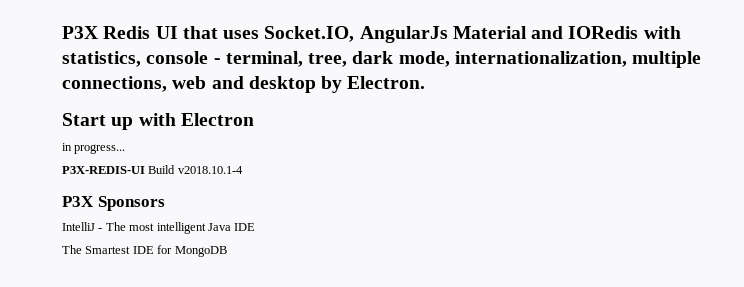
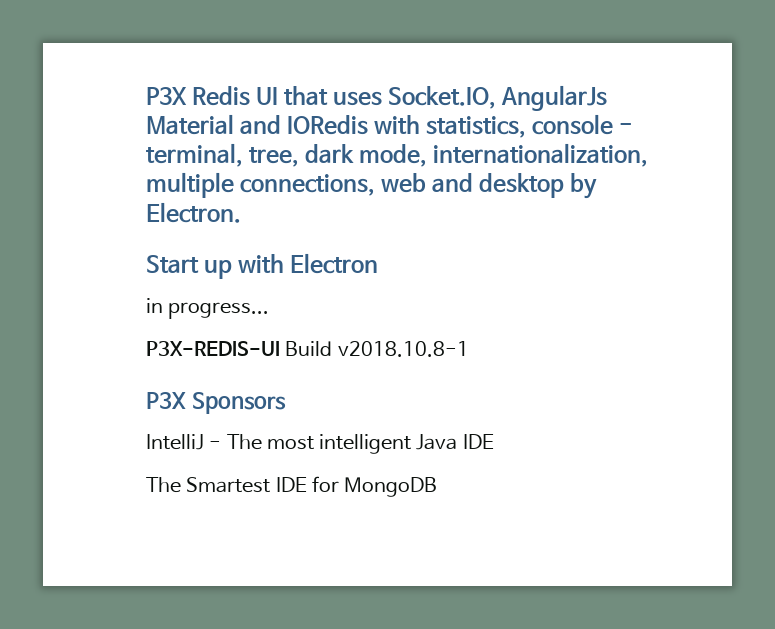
[177,166,243,174] v2018.10.1-4 -> [337,341,469,357] v2018.10.8-1

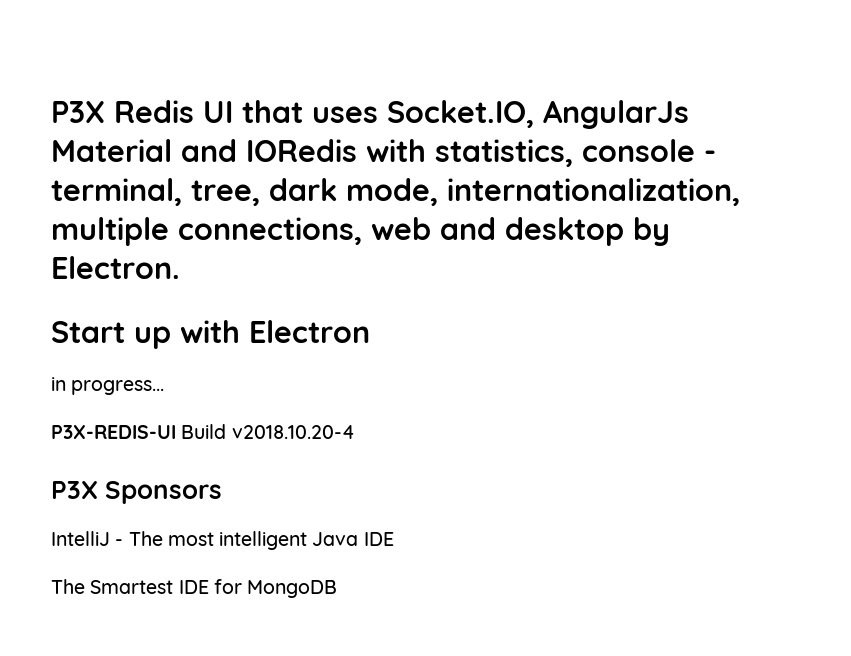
[337,341,469,357] v2018.10.8-1 -> [231,425,355,439] v2018.10.20-4

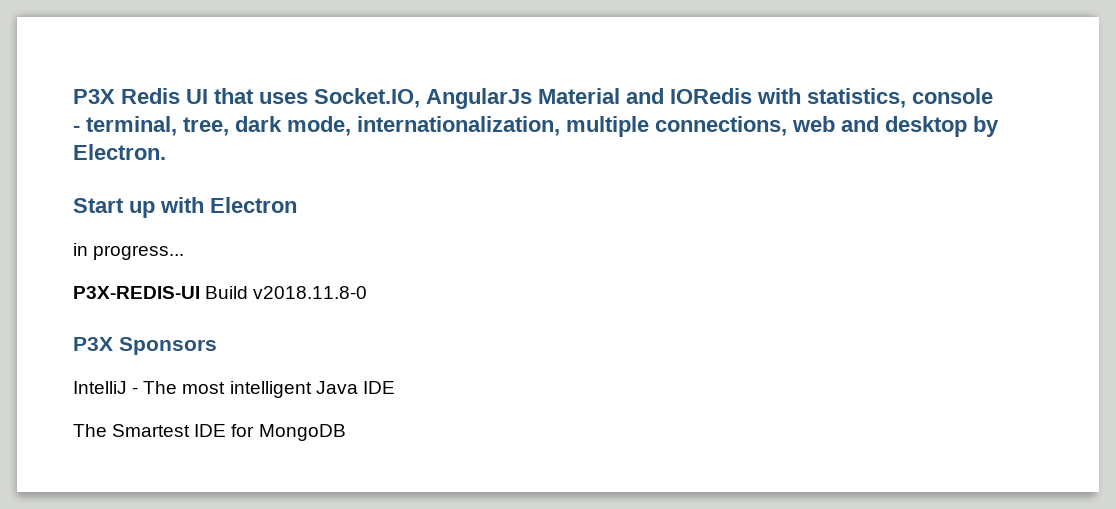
[231,425,355,439] v2018.10.20-4 -> [253,286,368,299] v2018.11.8-0

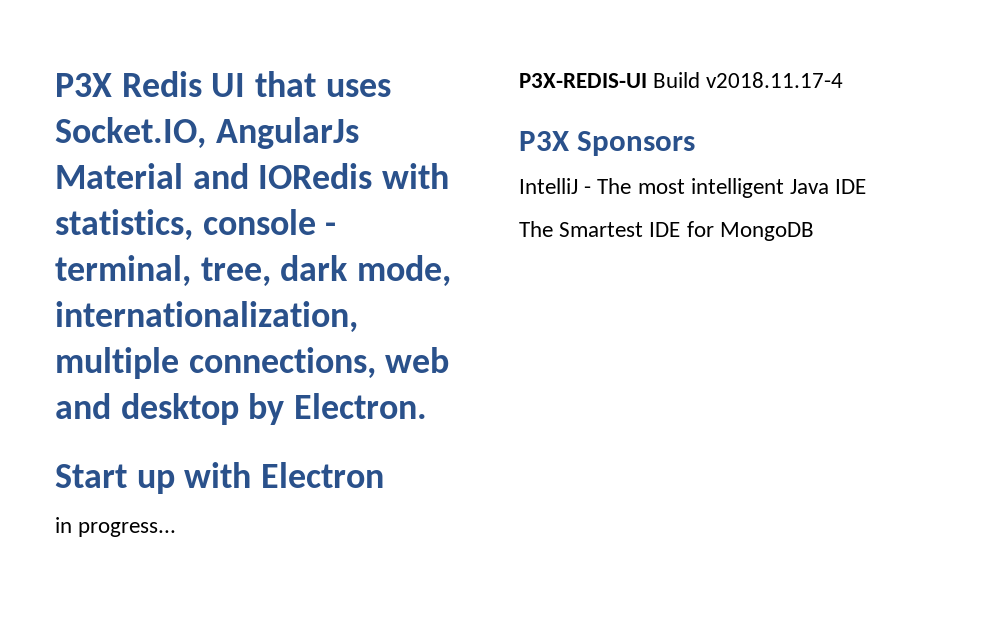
[253,286,368,299] v2018.11.8-0 -> [706,72,844,88] v2018.11.17-4

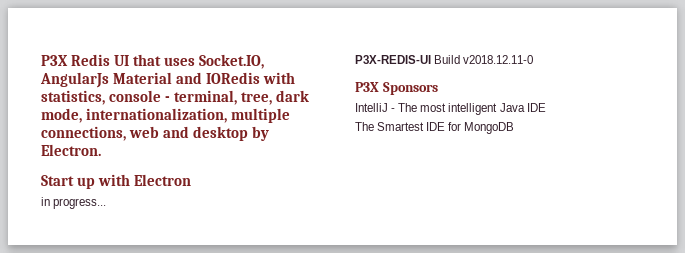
[706,72,844,88] v2018.11.17-4 -> [463,55,534,64] v2018.12.11-0

